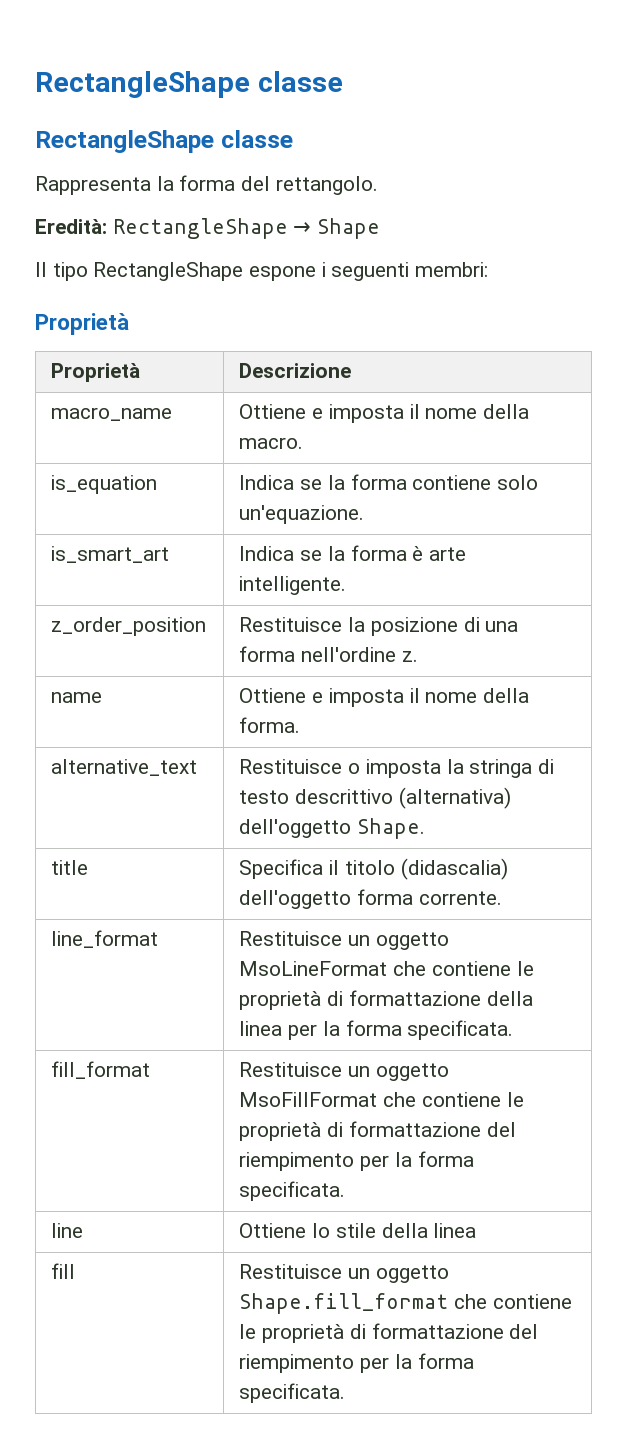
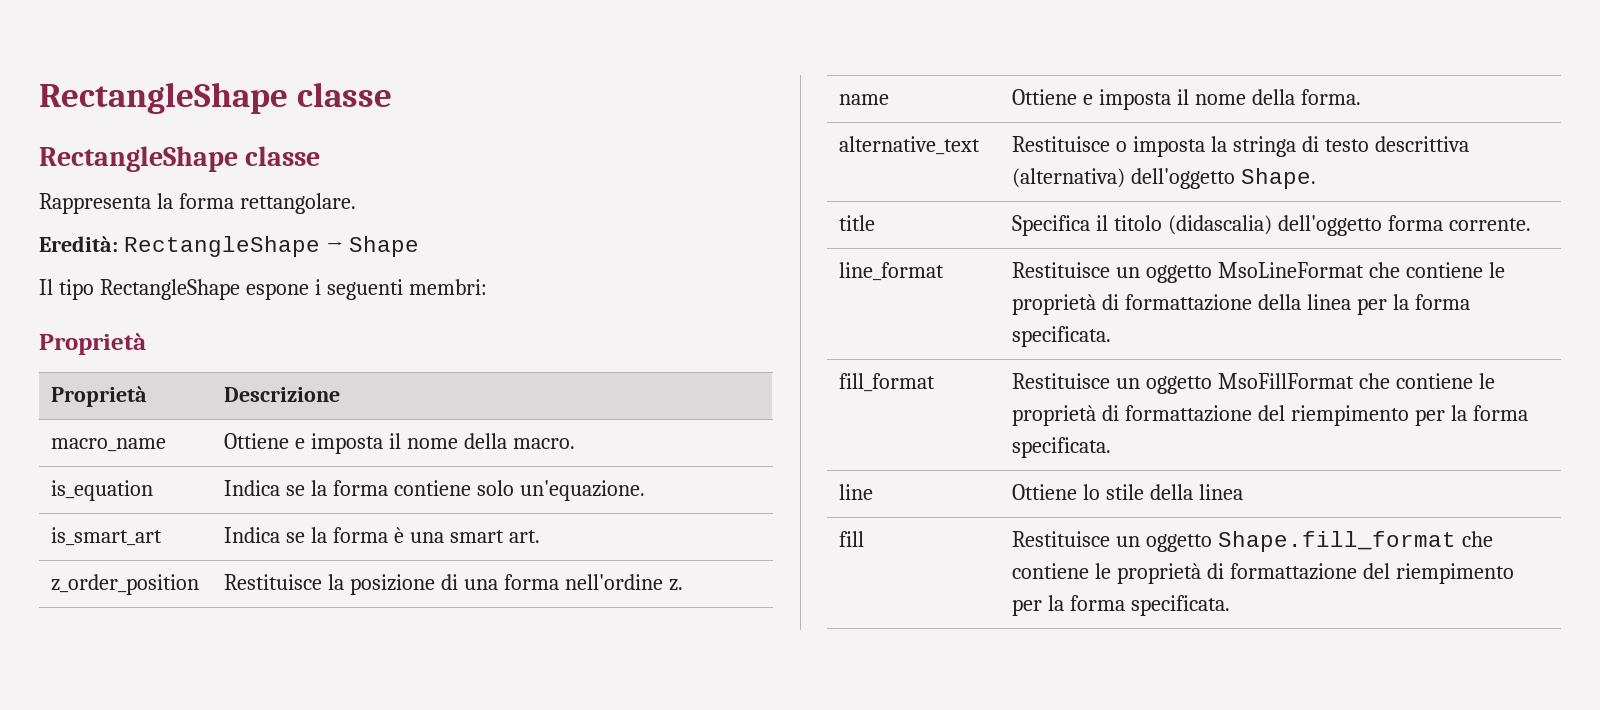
[241,176,378,195] del rettangolo. -> [239,193,356,214] rettangolare.
[428,547,466,561] [239,576,347,595] arte intelligente. -> [409,530,540,543] una smart art.
[295,789,394,804] descrittivo -> [1374,136,1469,152] descrittiva

